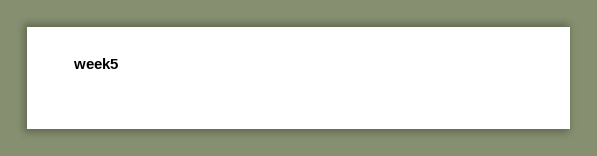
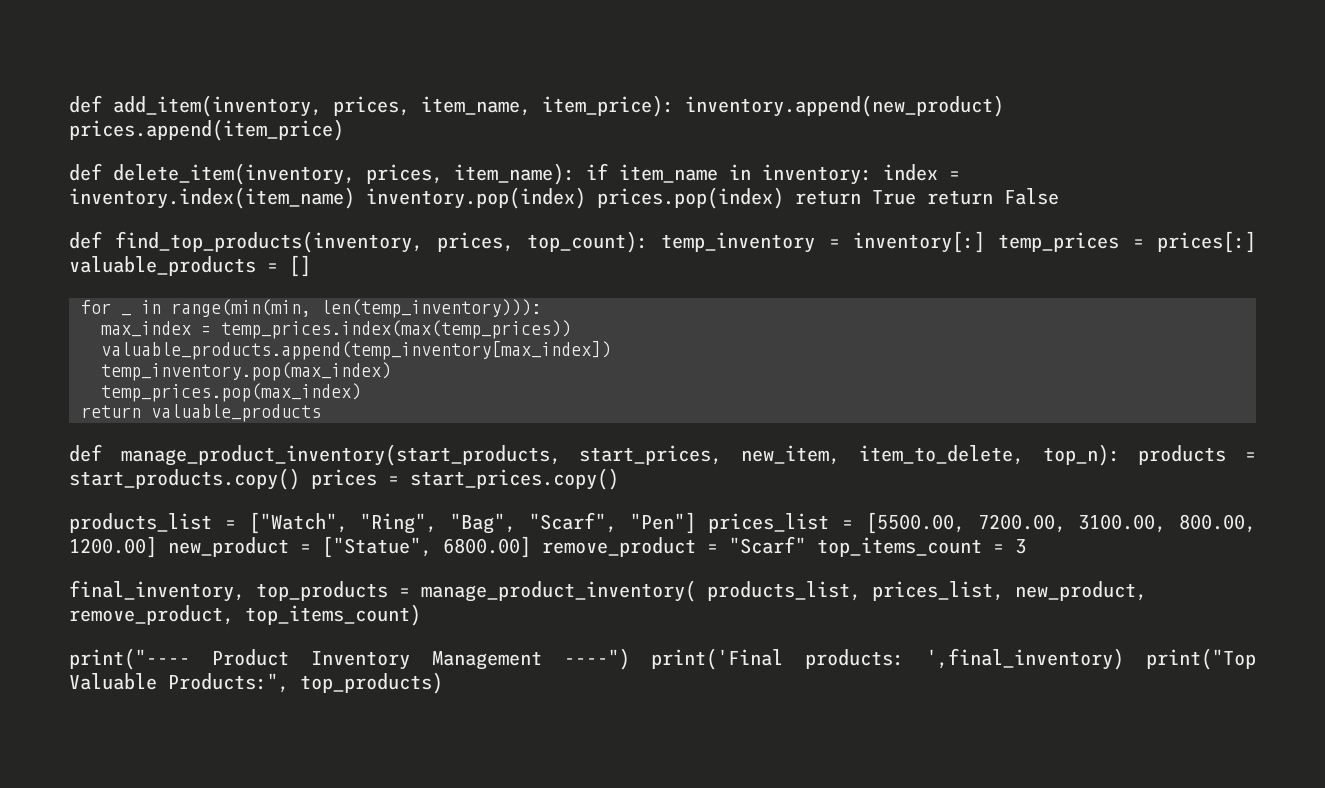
[73,58,118,69] week5 -> [69,95,1004,117] [69,119,344,141] [69,163,960,185] [69,187,1059,209] [69,231,1256,253] [69,255,311,277] [81,300,111,314] [121,314,131,316] [141,299,541,318] [101,320,571,339] [101,341,611,360] [101,362,391,381] [101,383,361,402] [81,404,321,422] [69,444,1256,466] [69,468,619,490] [69,512,1256,534] [69,536,1026,558] [69,580,1147,602] [69,604,421,626] [69,648,1256,670] [69,672,443,694] def add_item(inventory, prices, item_name, item_price): inventory.append(new_product) prices.append(item_price) // def delete_item(inventory, prices, item_name): if item_name in inventory: index = inventory.index(item_name) inventory.pop(index) prices.pop(index) return True return False // def find_top_products(inventory, prices, top_count): temp_inventory = inventory[:] temp_prices = prices[:] valuable_products = [] // for _ in range(min(min, len(temp_inventory))): // max_index = temp_prices.index(max(temp_prices)) // valuable_products.append(temp_inventory[max_index]) // temp_inventory.pop(max_index) // temp_prices.pop(max_index) // return valuable_products // def manage_product_inventory(start_products, start_prices, new_item, item_to_delete, top_n): products = start_products.copy() prices = start_prices.copy() // products_list = ["Watch", "Ring", "Bag", "Scarf", "Pen"] prices_list = [5500.00, 7200.00, 3100.00, 800.00, 1200.00] new_product = ["Statue", 6800.00] remove_product = "Scarf" top_items_count = 3 // final_inventory, top_products = manage_product_inventory( products_list, prices_list, new_product, remove_product, top_items_count) // print("---- Product Inventory Management ----") print('Final products: ',final_inventory) print("Top Valuable Products:", top_products)

